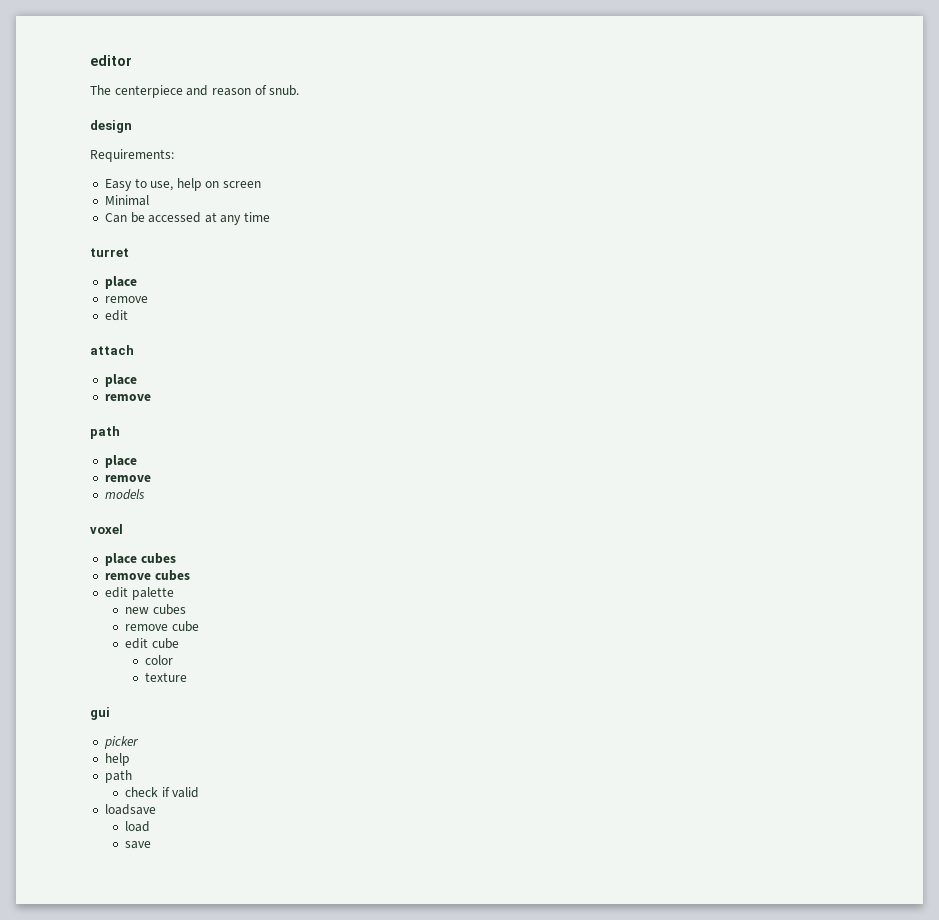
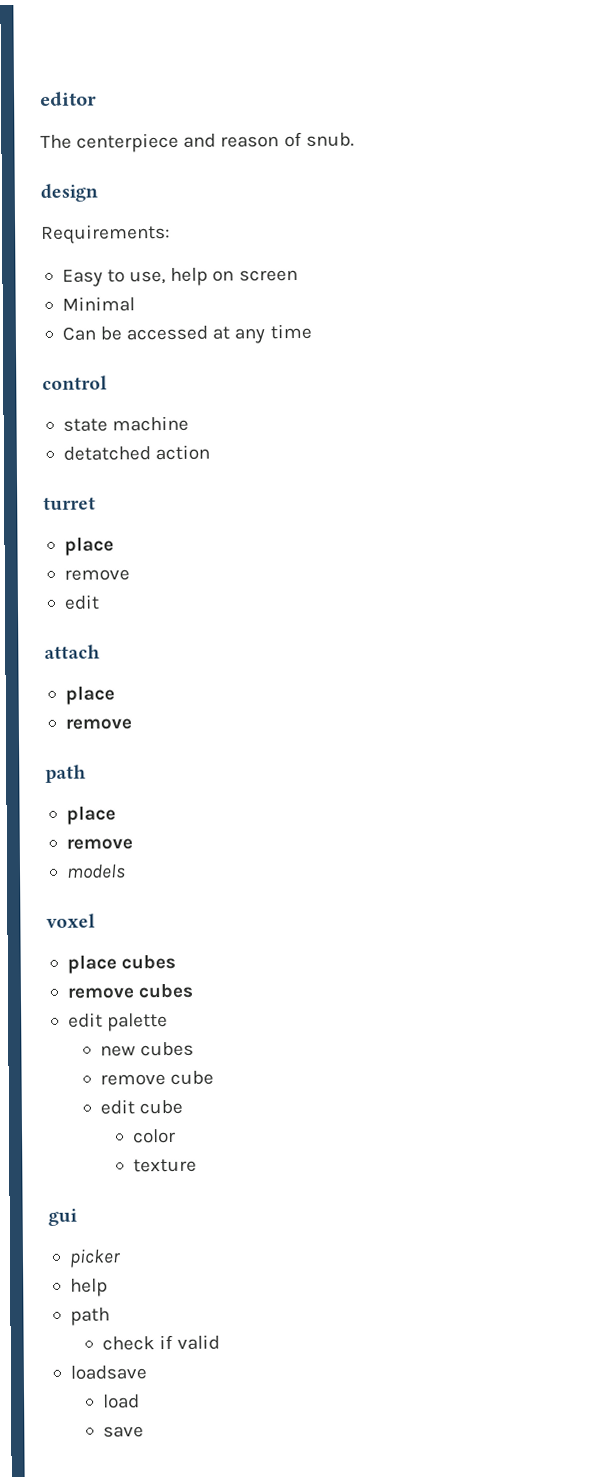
(271, 217) none -> [42,375,108,390] [62,415,190,432] [62,444,211,461] // control // state machine // detatched action

